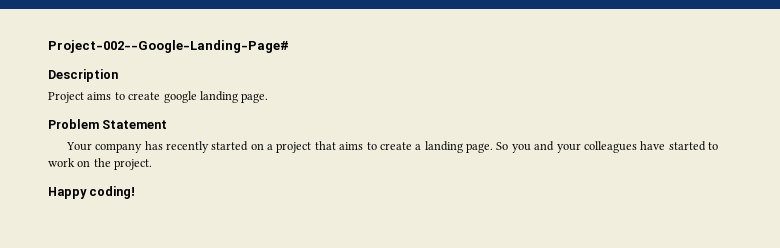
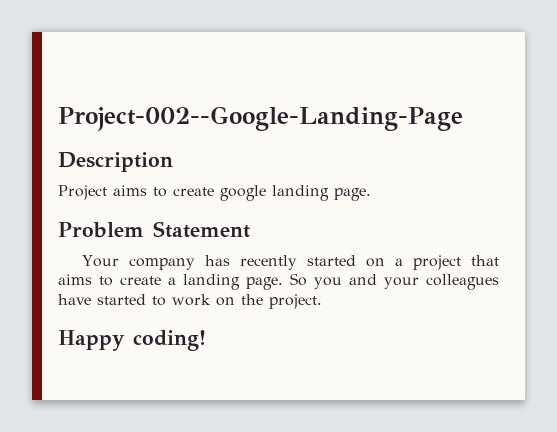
[48,40,289,53] Project-002--Google-Landing-Page# -> [58,106,463,131] Project-002--Google-Landing-Page

